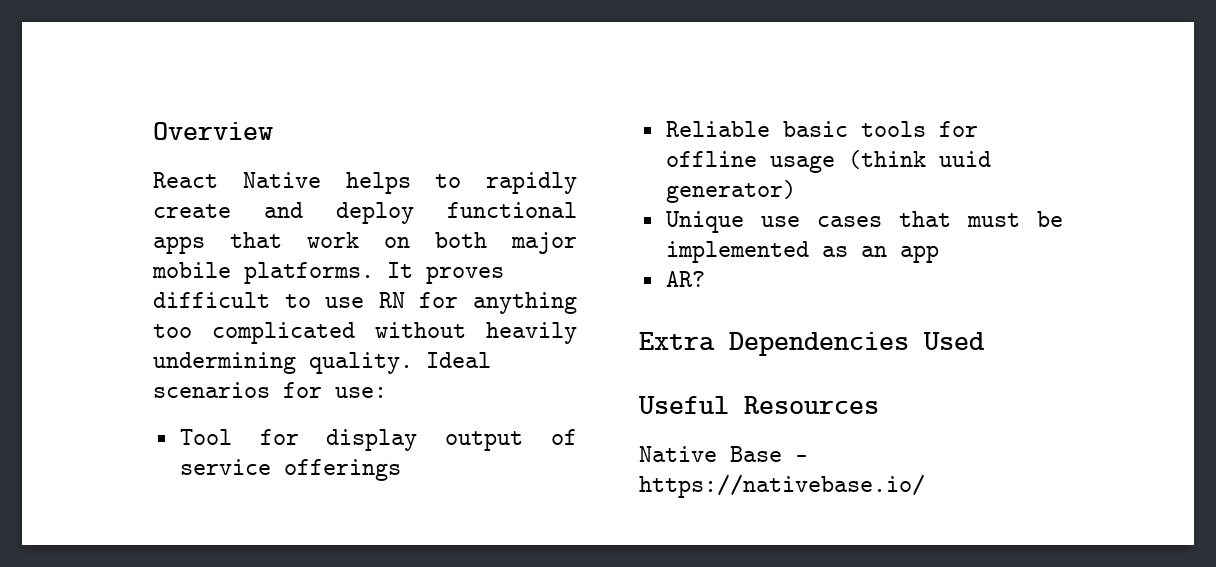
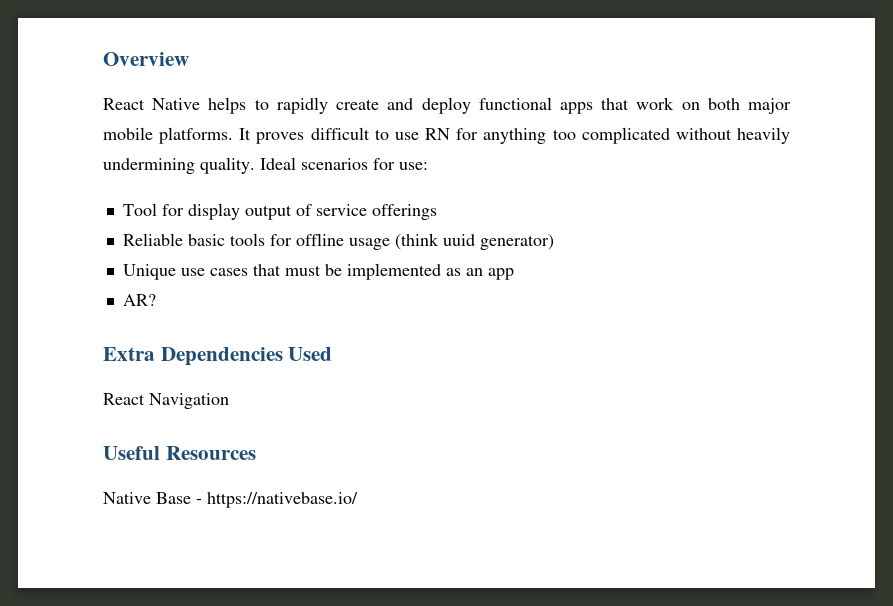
(985, 341) none -> [103,393,229,409] // React Navigation

